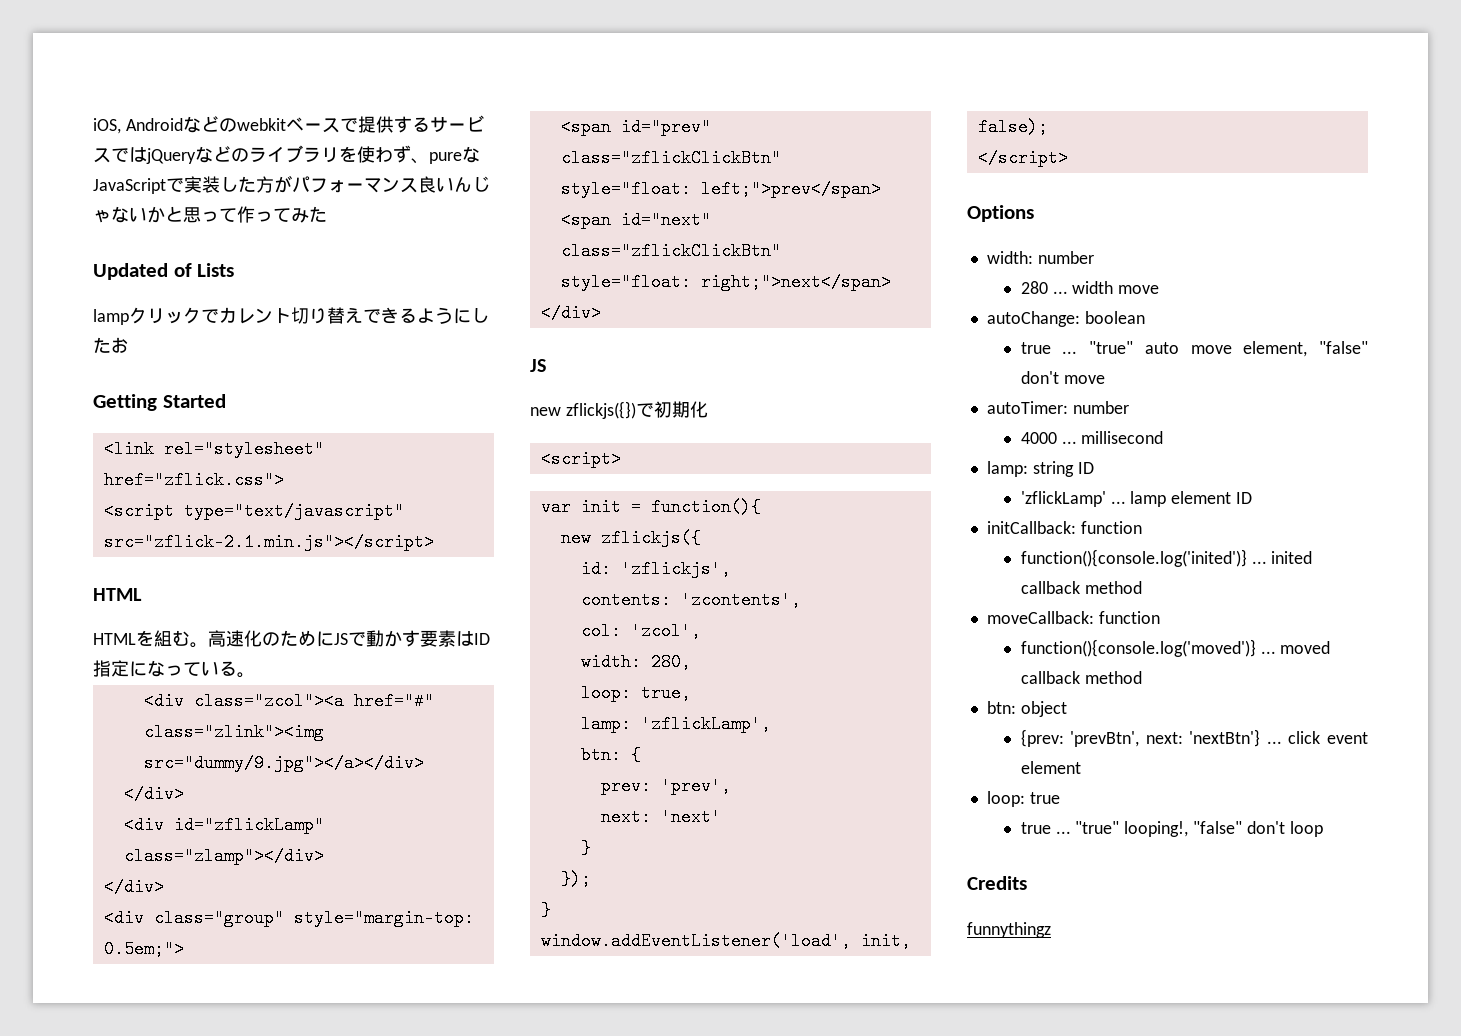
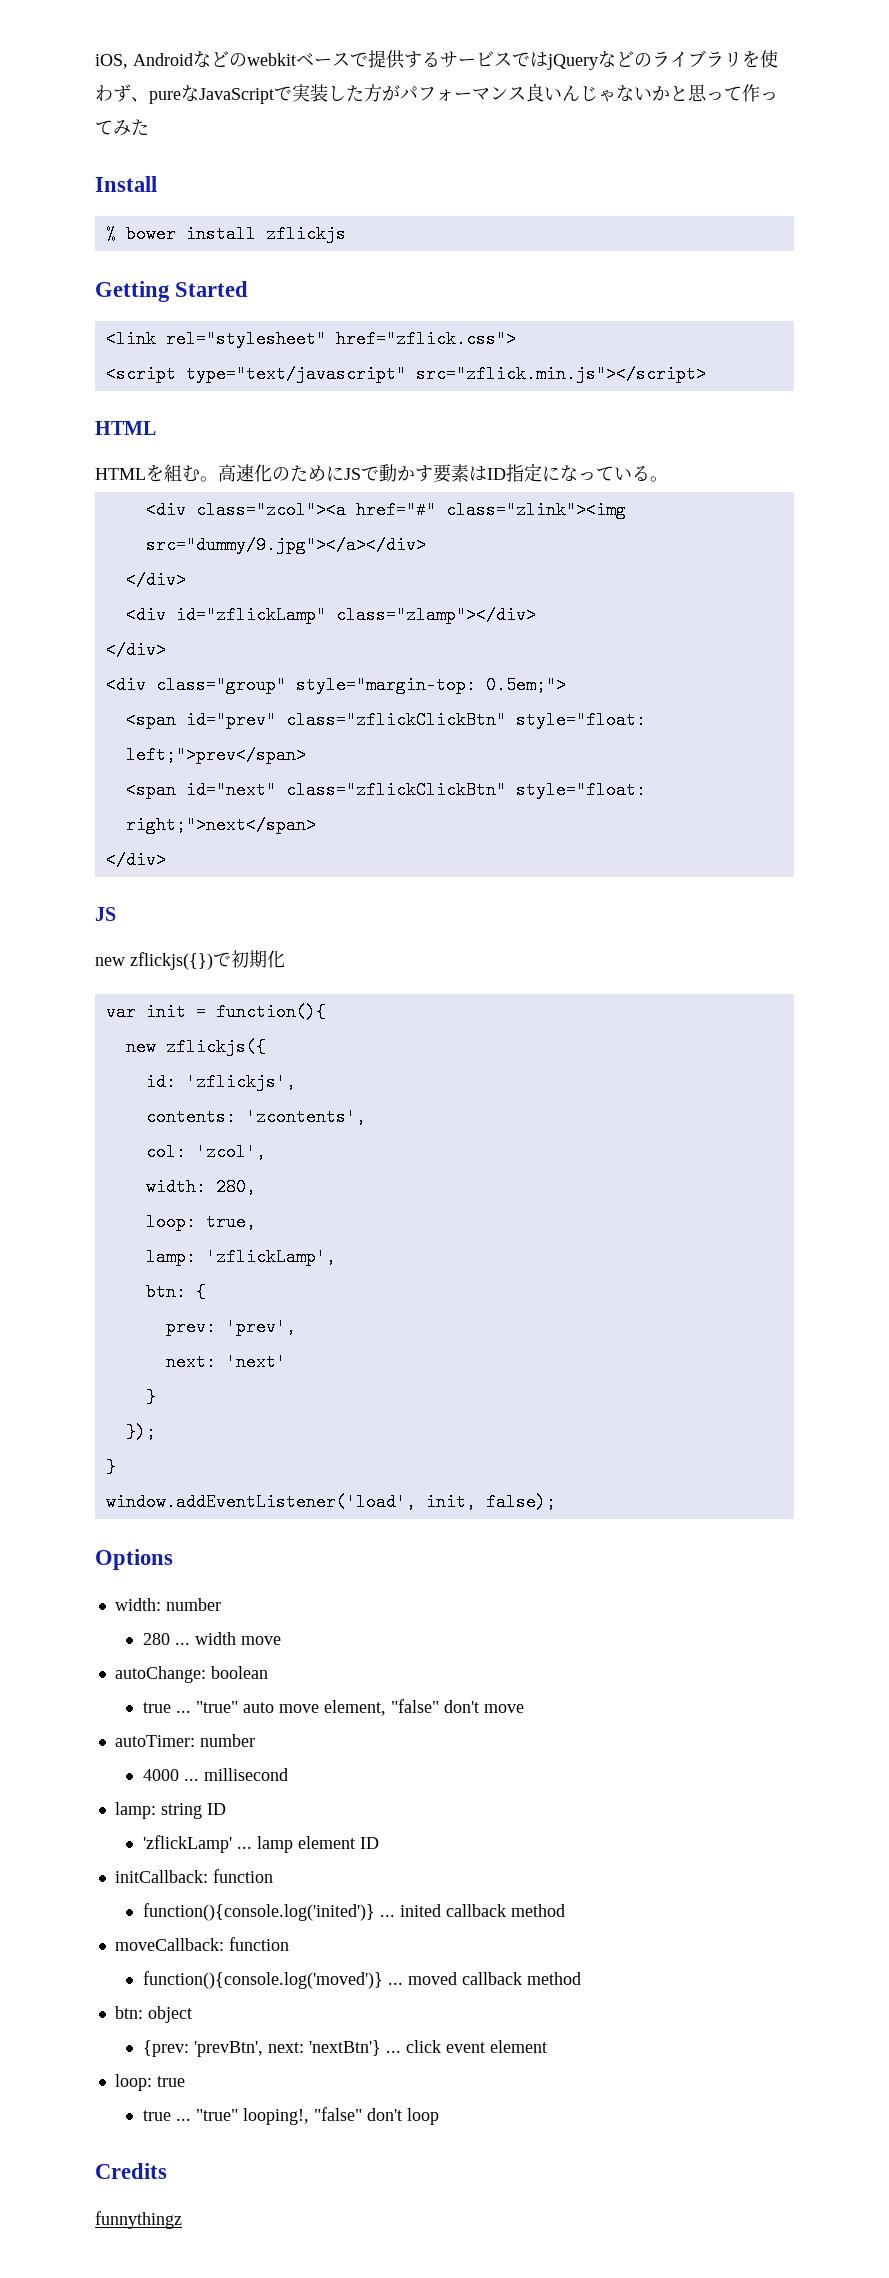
[93,263,235,280] [93,307,489,325] [93,337,129,353] Updated of Lists // lampクリックでカレント切り替えできるようにしたお -> [95,176,157,192] [105,225,346,243] Install // % bower install zflickjs
[103,533,434,551] src="zflick-2.1.min.js"></script> -> [415,365,706,383] src="zflick.min.js"></script>
[540,450,621,468] // <script> -> (285, 959) none
[977,149,1068,167] // </script> -> (556, 1502) none

